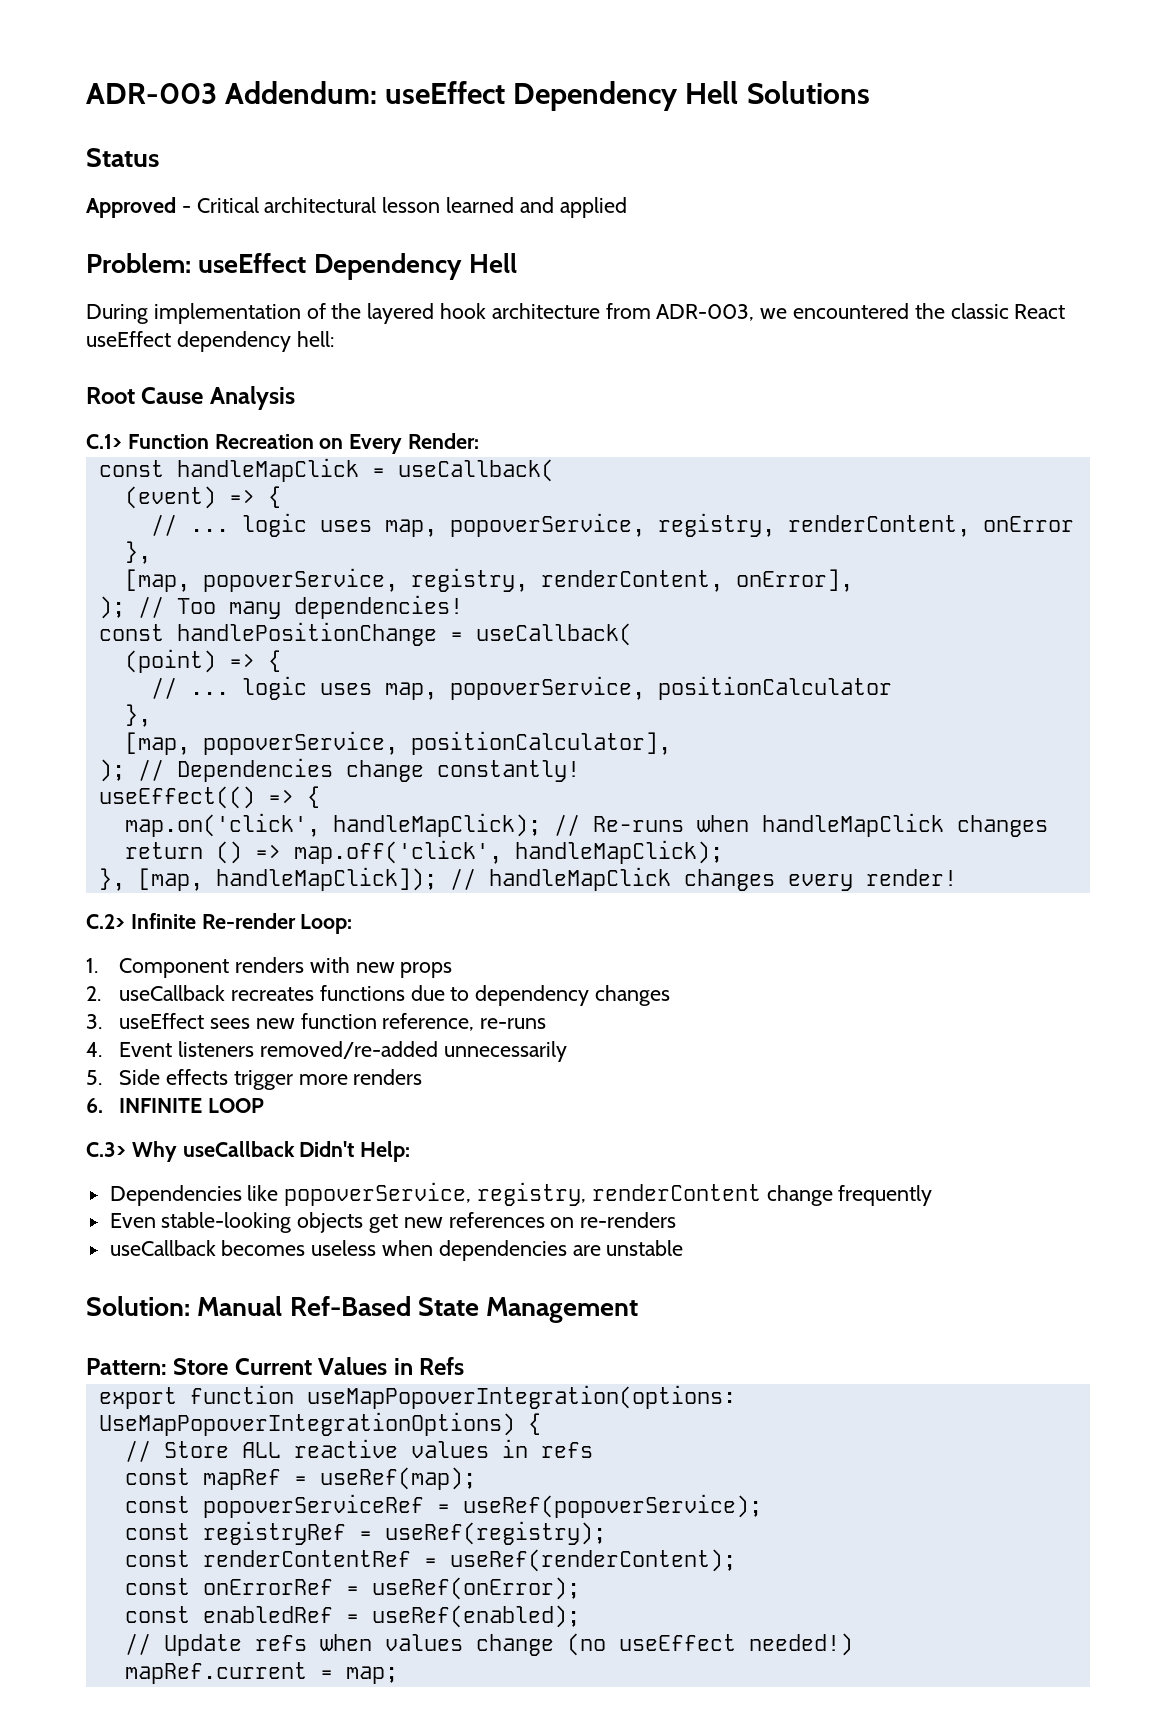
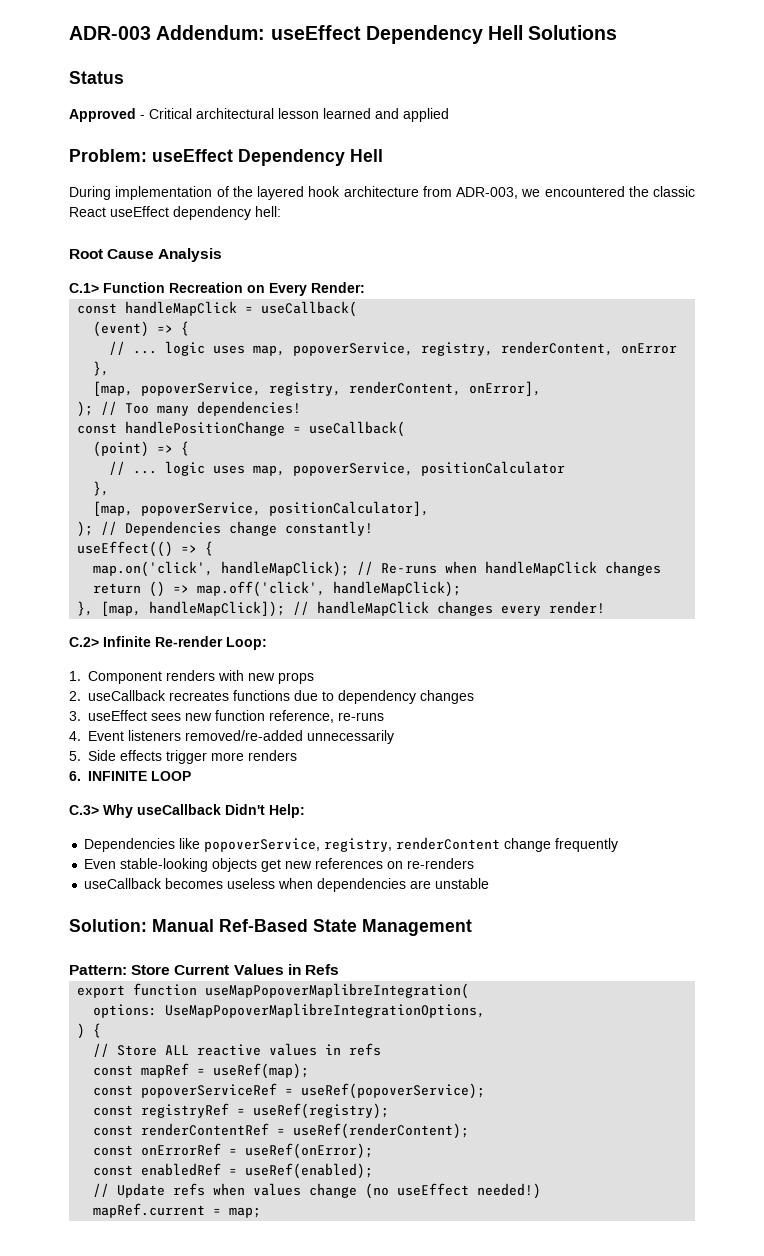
[306,1385,736,1409] [98,1412,515,1436] useMapPopoverIntegration(options: UseMapPopoverIntegrationOptions) -> [205,983,470,999] [93,1003,486,1018] [77,1023,86,1039] useMapPopoverMaplibreIntegration( // options: UseMapPopoverMaplibreIntegrationOptions, // )

